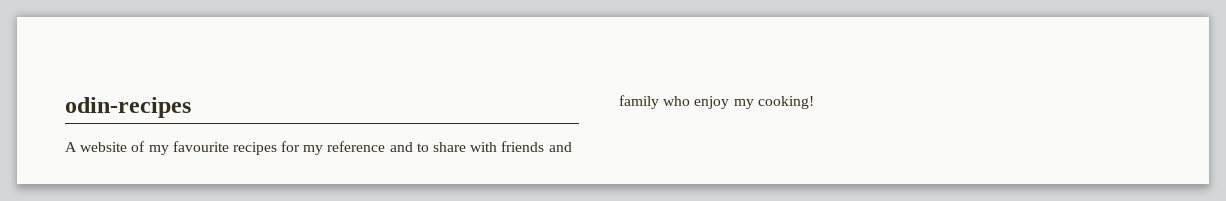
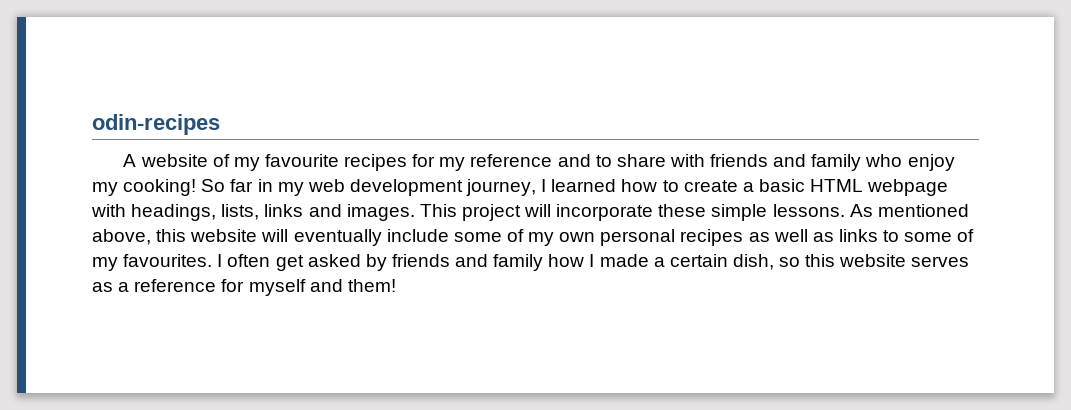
(814, 102) none -> [201,179,949,196] [91,204,969,221] [92,229,975,246] [92,254,970,271] [92,279,396,296] So far in my web development journey, I learned how to create a basic HTML webpage with headings, lists, links and images. This project will incorporate these simple lessons. As mentioned above, this website will eventually include some of my own personal recipes as well as links to some of my favourites. I often get asked by friends and family how I made a certain dish, so this website serves as a reference for myself and them!

